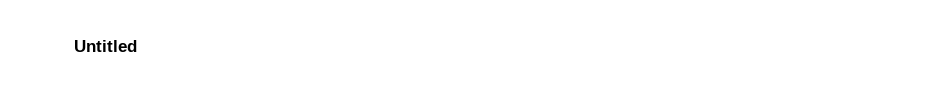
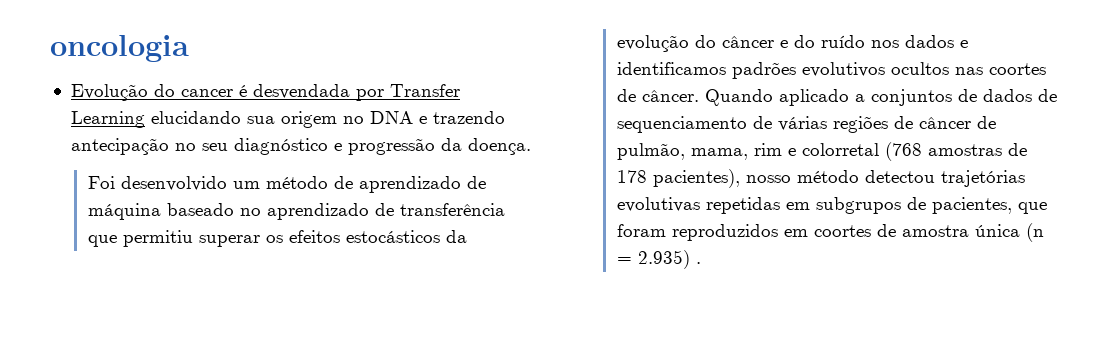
[74,40,137,52] Untitled -> [50,35,189,62] [70,84,460,101] [70,111,505,128] [70,138,531,155] [87,176,486,193] [87,203,505,220] [87,230,467,247] [616,35,968,52] [616,62,1046,79] [616,89,1057,106] [616,116,996,133] [616,142,1027,161] [616,169,1025,188] [616,197,1047,214] [616,223,1044,242] [616,250,701,269] oncologia // Evolução do cancer é desvendada por Transfer Learning elucidando sua origem no DNA e trazendo antecipação no seu diagnóstico e progressão da doença. // Foi desenvolvido um método de aprendizado de máquina baseado no aprendizado de transferência que permitiu superar os efeitos estocásticos da evolução do câncer e do ruído nos dados e identificamos padrões evolutivos ocultos nas coortes de câncer. Quando aplicado a conjuntos de dados de sequenciamento de várias regiões de câncer de pulmão, mama, rim e colorretal (768 amostras de 178 pacientes), nosso método detectou trajetórias evolutivas repetidas em subgrupos de pacientes, que foram reproduzidos em coortes de amostra única (n = 2.935) .

